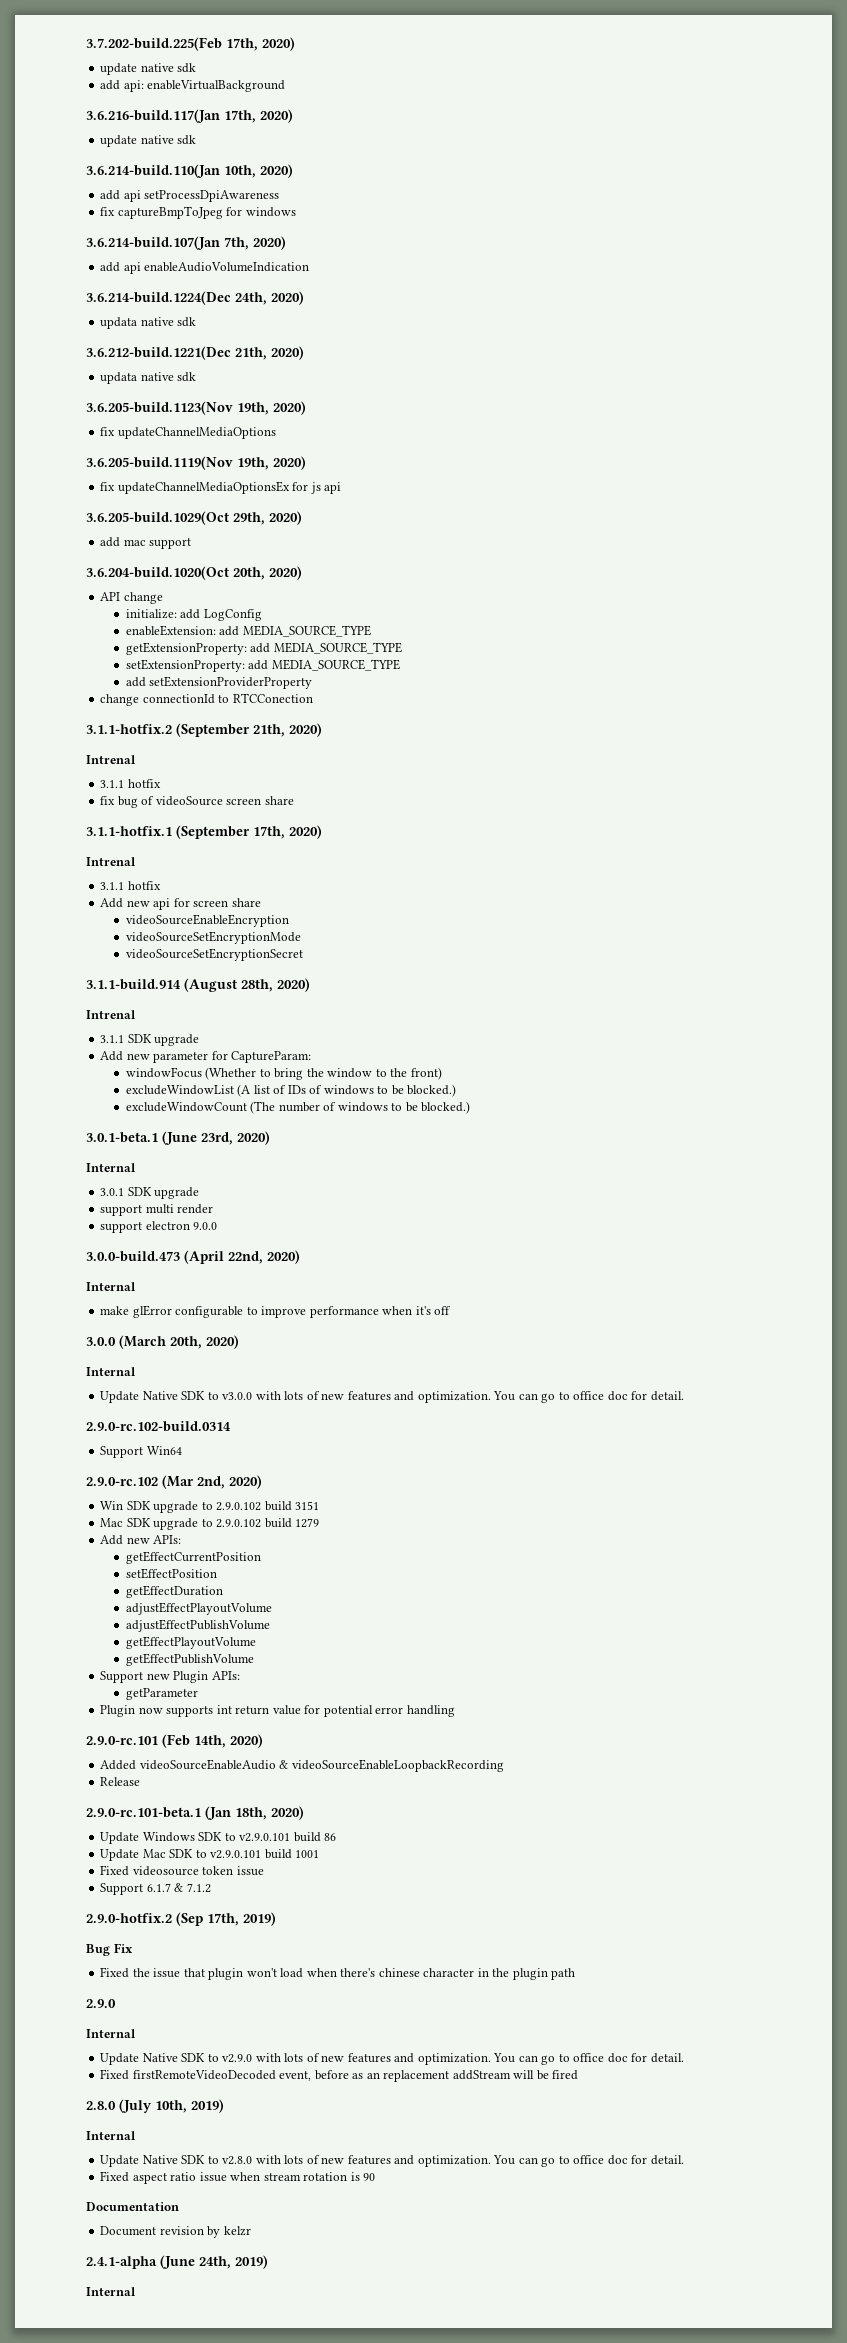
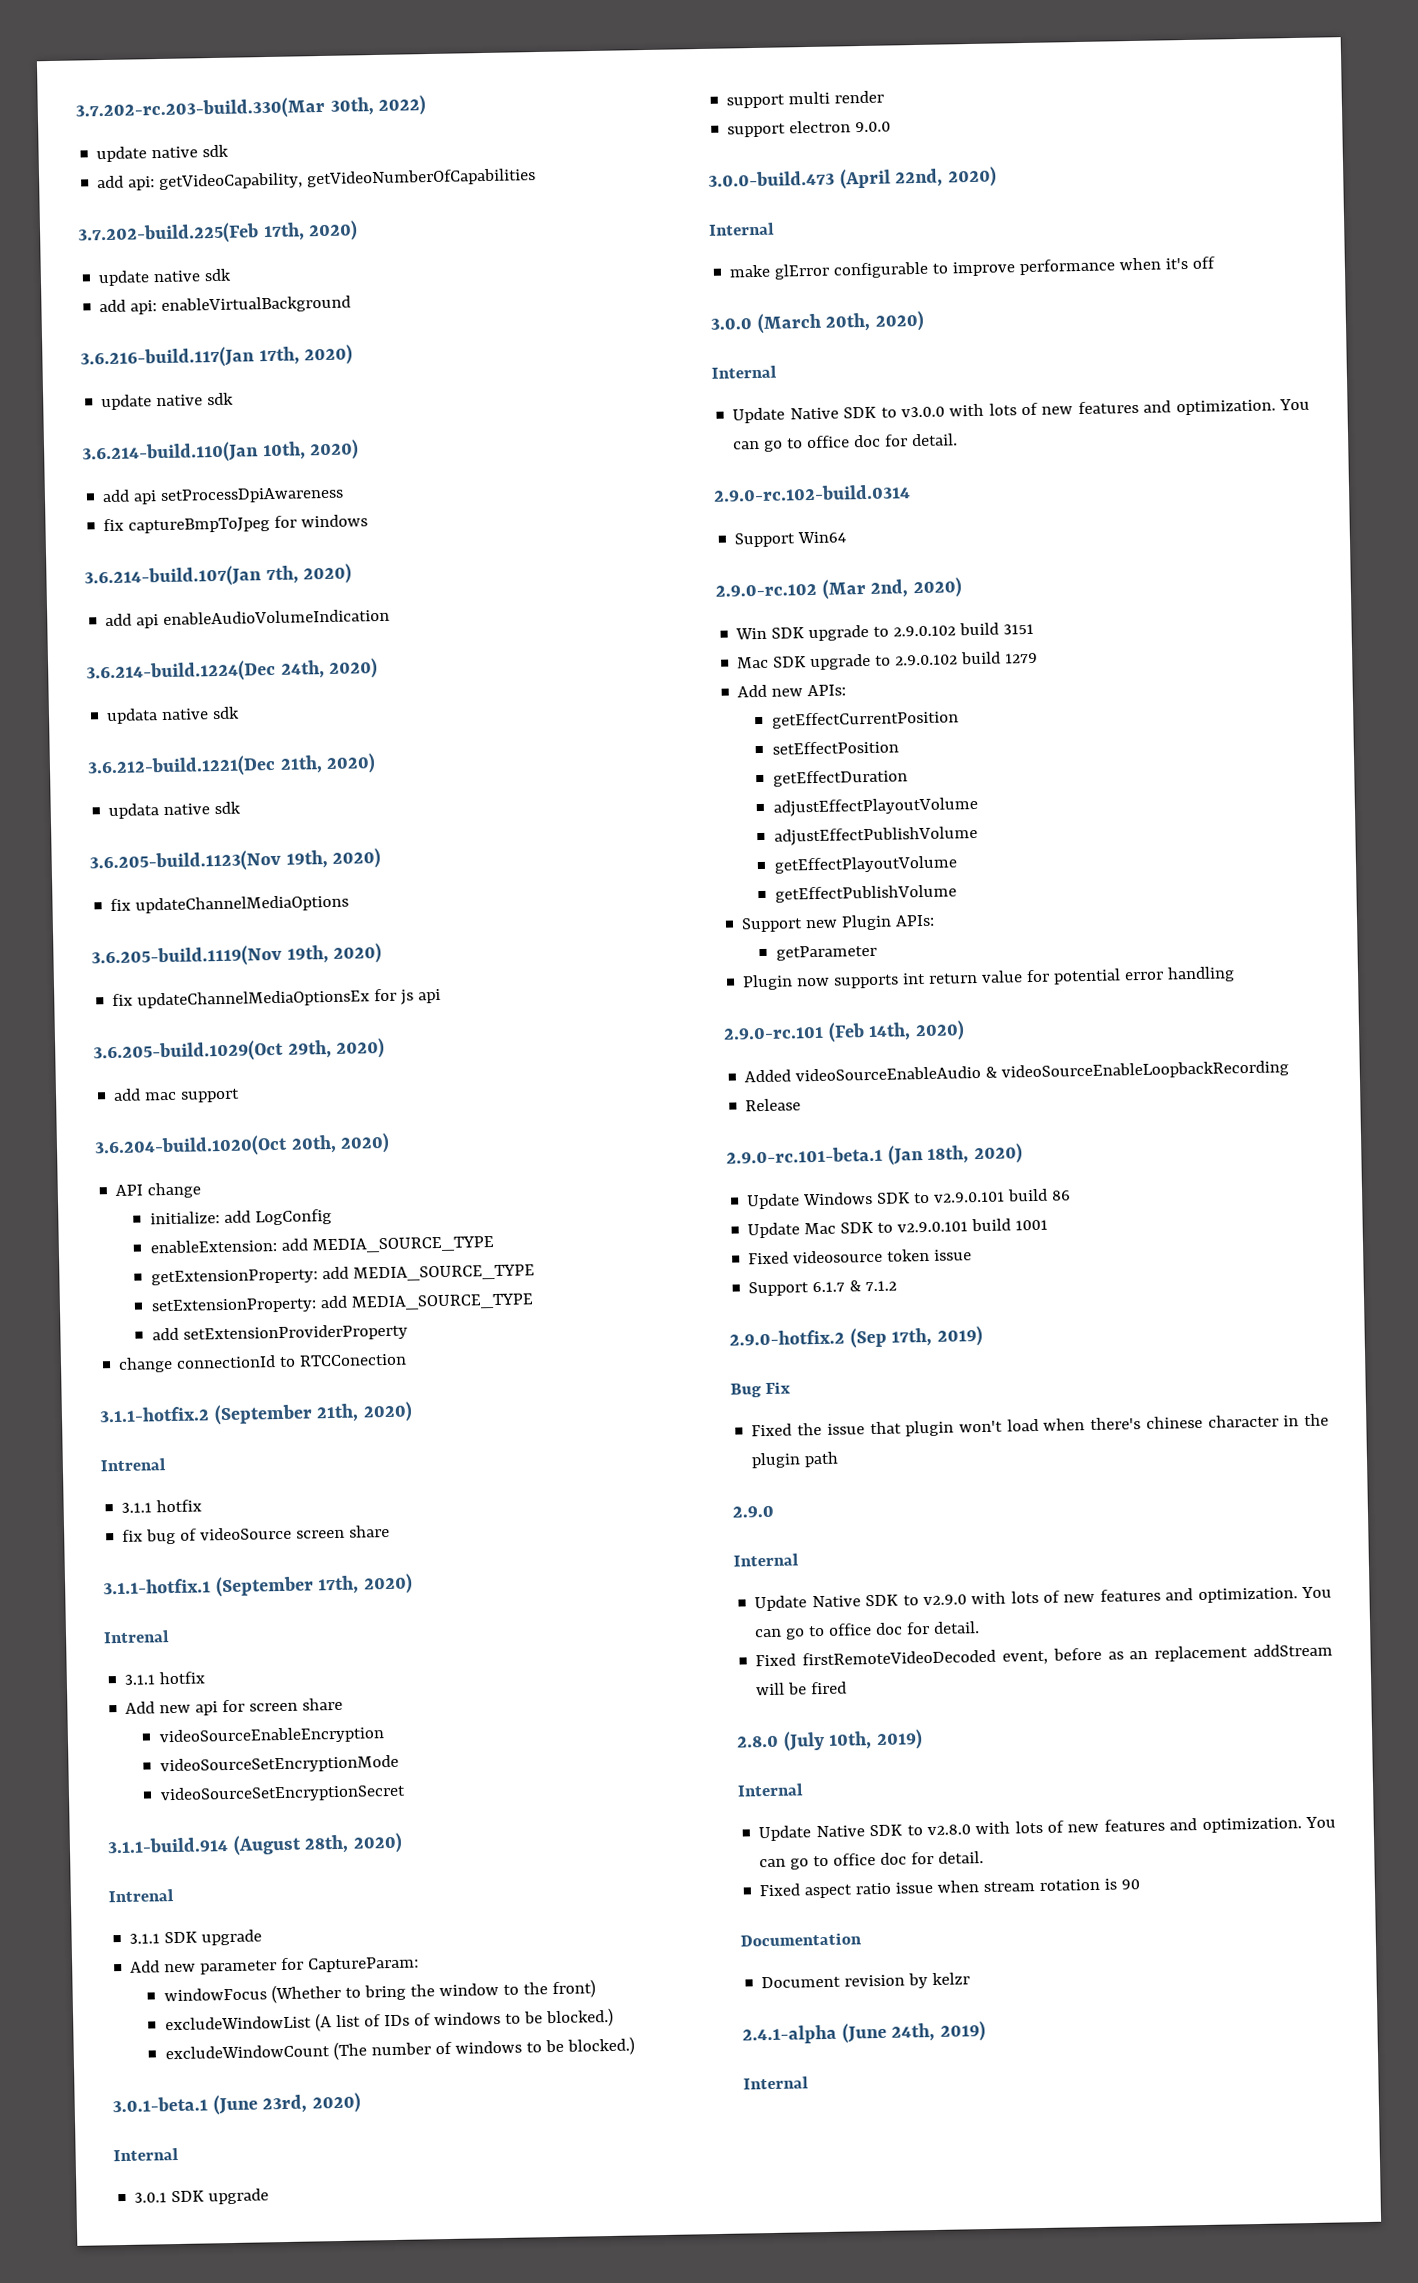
(86, 44) none -> [75,95,427,122] [96,144,230,163] [97,168,537,191] 3.7.202-rc.203-build.330(Mar 30th, 2022) // update native sdk // add api: getVideoCapability, getVideoNumberOfCapabilities //

